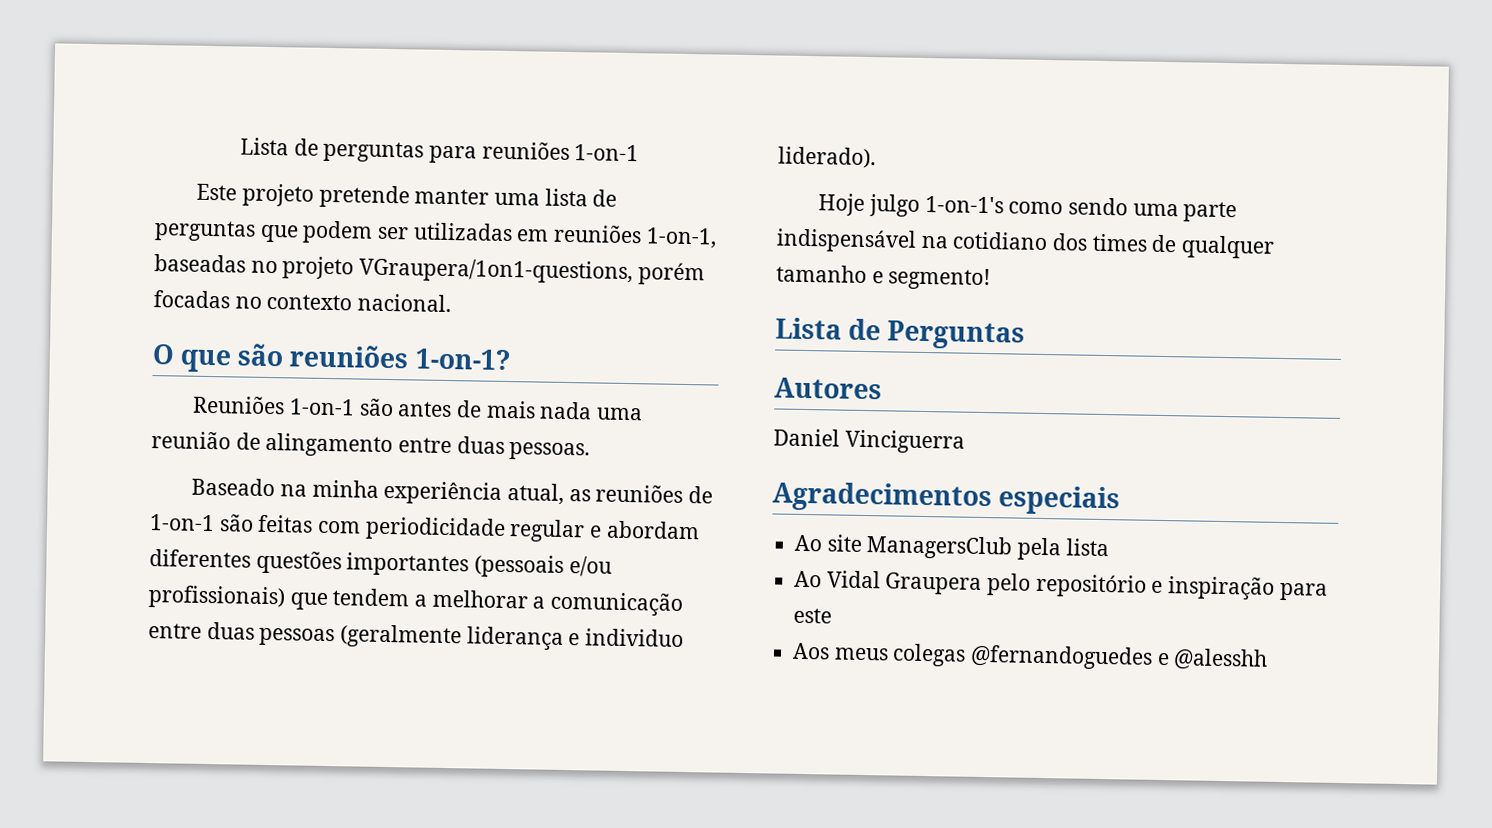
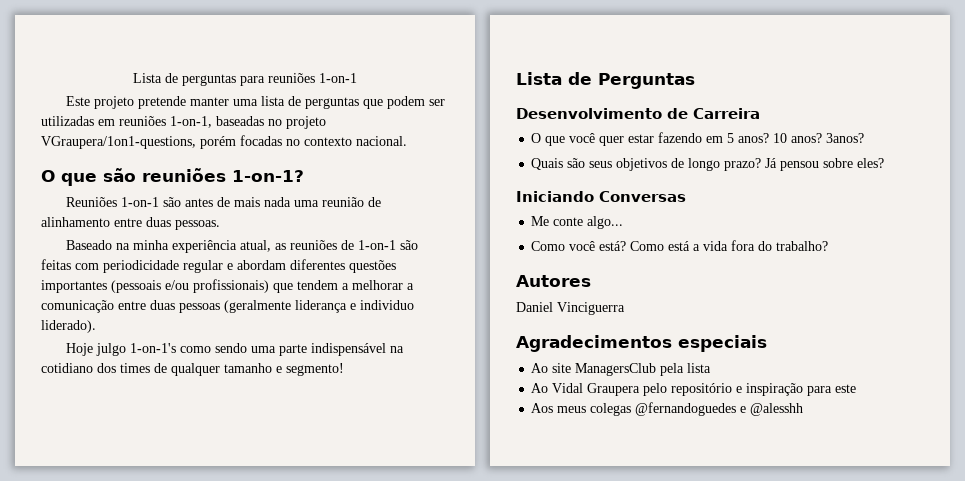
[265,432,394,458] alingamento -> [41,217,110,227] alinhamento
(1026, 335) none -> [516,108,760,119] [531,132,865,146] [531,158,885,171] [516,191,686,202] [531,216,624,229] [531,240,829,251] // Desenvolvimento de Carreira // O que você quer estar fazendo em 5 anos? 10 anos? 3anos? // Quais são seus objetivos de longo prazo? Já pensou sobre eles? // Iniciando Conversas // Me conte algo... // Como você está? Como está a vida fora do trabalho?

